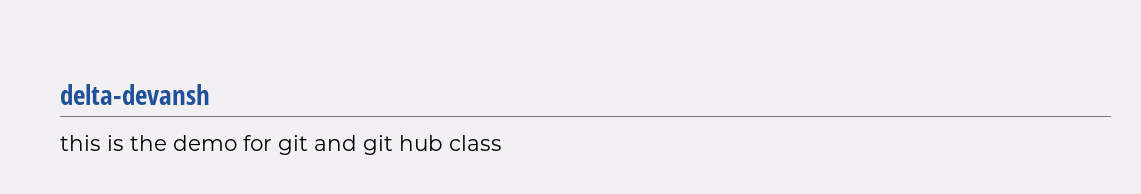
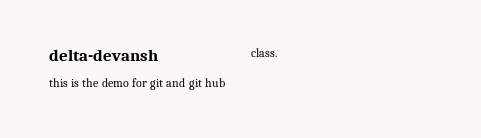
[449,135,502,151] class -> [251,48,277,57] class.

